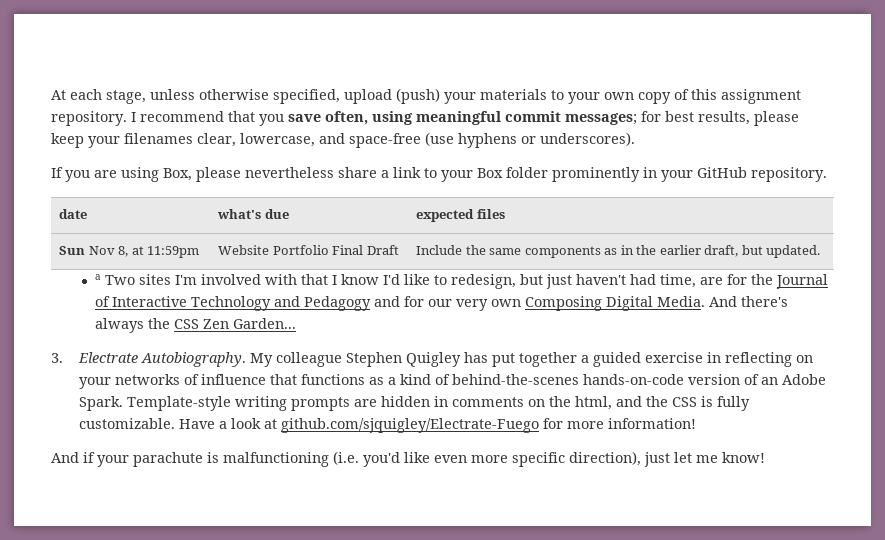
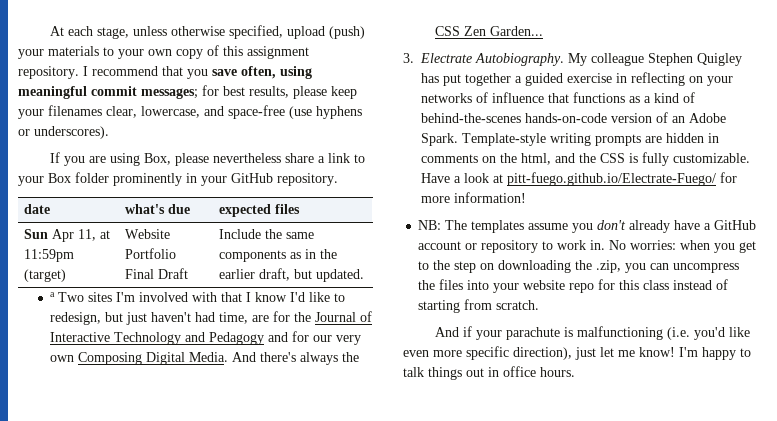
[88,246,129,257] Nov 8, -> [51,229,96,242] Apr 11,
(200, 252) none -> [23,269,66,282] (target)
[281,418,540,433] github.com/sjquigley/Electrate-Fuego -> [507,172,716,186] pitt-fuego.github.io/Electrate-Fuego/
(697, 423) none -> [418,220,757,233] [418,240,757,253] [418,260,740,273] [418,279,729,293] [418,299,540,313] // NB: The templates assume you don't already have a GitHub account or repository to work in. No worries: when you get to the step on downloading the .zip, you can uncompress the files into your website repo for this class instead of starting from scratch.
(765, 457) none -> [679,347,751,360] [403,366,575,380] I'm happy to talk things out in office hours.

